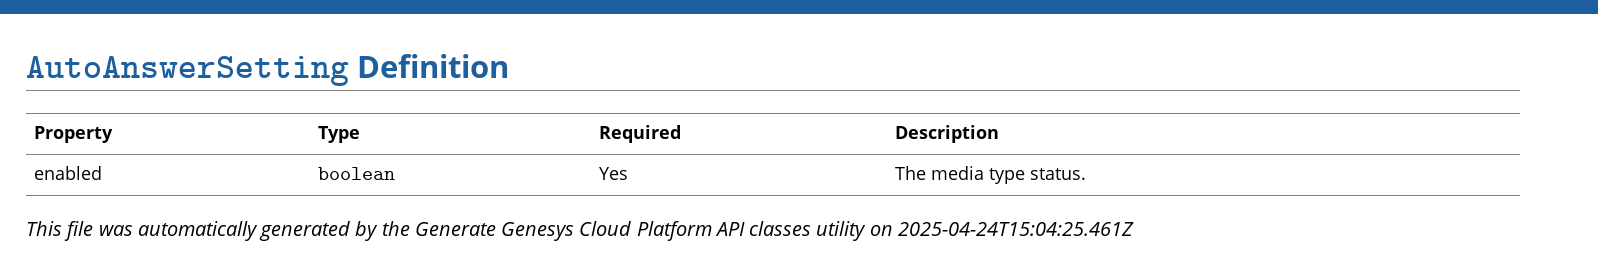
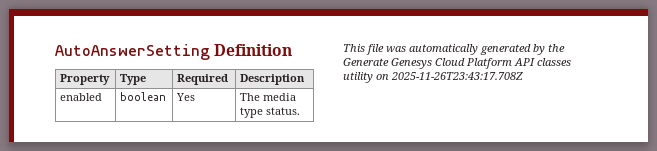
[897,222,1134,236] 2025-04-24T15:04:25.461Z -> [391,72,523,80] 2025-11-26T23:43:17.708Z

